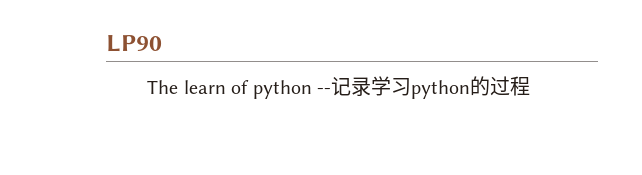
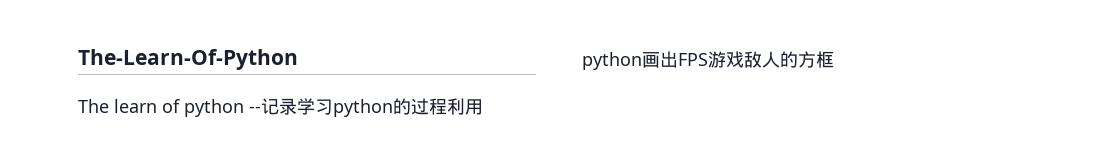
[106,35,162,52] LP90 -> [78,49,298,70] The-Learn-Of-Python
(531, 86) none -> [447,98,483,115] [582,51,834,70] 利用python画出FPS游戏敌人的方框

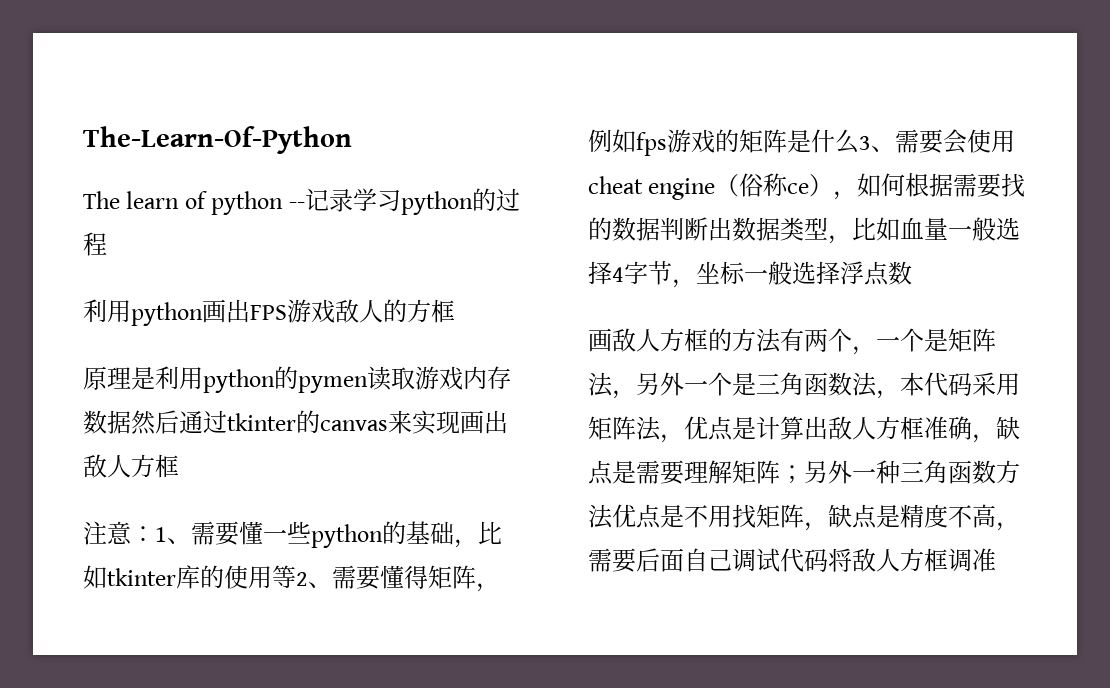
(447, 106) none -> (107, 244) //
(834, 59) none -> [83,366,511,393] [83,410,508,435] [83,454,179,478] [83,521,502,548] [83,565,500,592] [588,129,1015,156] [588,173,1026,200] [588,217,1020,244] [588,261,912,288] [588,328,996,355] [588,372,1020,399] [588,416,1020,443] [588,460,1020,485] [588,504,1020,531] [588,548,996,573] // 原理是利用python的pymen读取游戏内存数据然后通过tkinter的canvas来实现画出敌人方框 // 注意：1、需要懂一些python的基础，比如tkinter库的使用等2、需要懂得矩阵，例如fps游戏的矩阵是什么3、需要会使用cheat engine（俗称ce），如何根据需要找的数据判断出数据类型，比如血量一般选择4字节，坐标一般选择浮点数 // 画敌人方框的方法有两个，一个是矩阵法，另外一个是三角函数法，本代码采用矩阵法，优点是计算出敌人方框准确，缺点是需要理解矩阵；另外一种三角函数方法优点是不用找矩阵，缺点是精度不高，需要后面自己调试代码将敌人方框调准

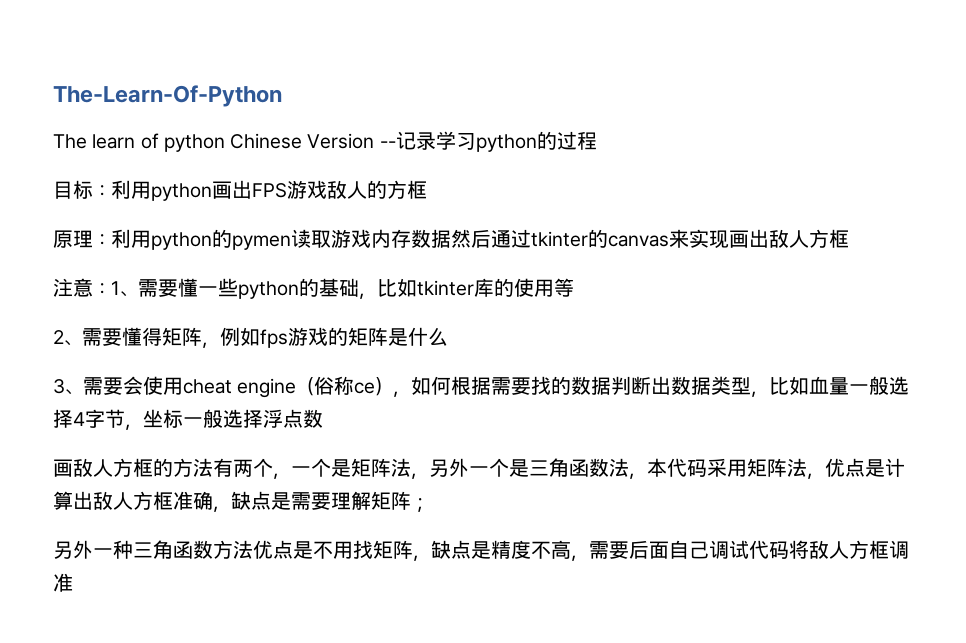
(284, 203) none -> [230,133,375,149] Chinese Version
(107, 244) none -> [53,180,111,199] 目标：
[131,366,155,390] 是 -> [93,234,111,246] ：
(296, 576) none -> (574, 287) //
(859, 141) none -> (448, 336) //
(804, 474) none -> (429, 504) //

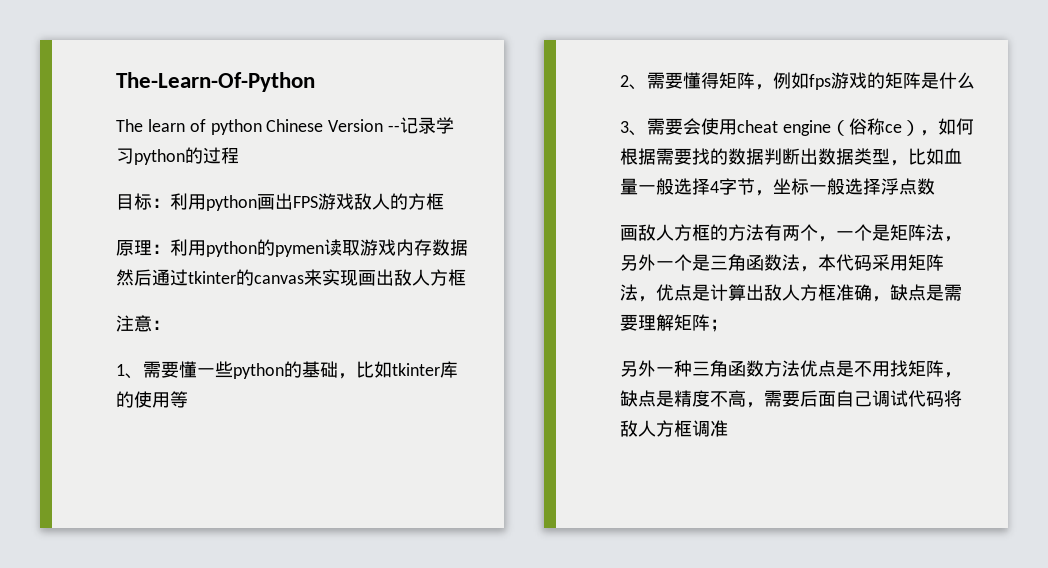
(111, 289) none -> (170, 325) //

